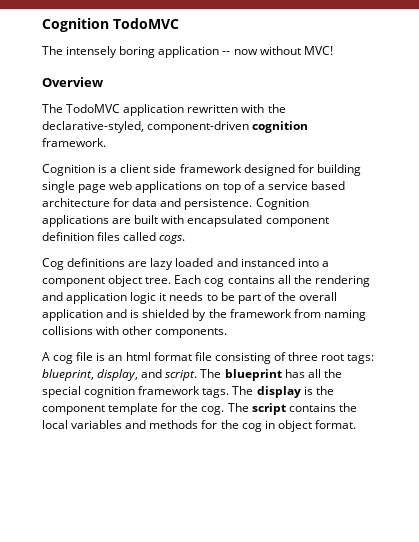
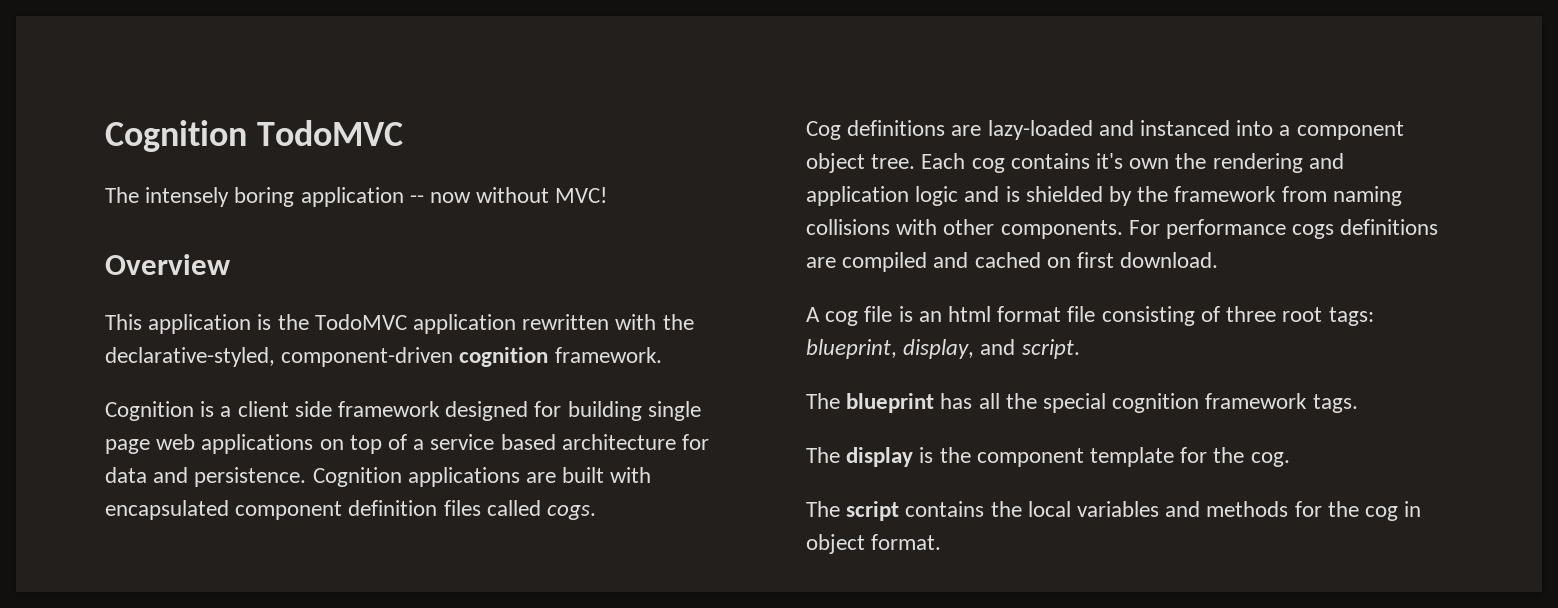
[42,104,63,113] The -> [105,314,309,334] This application is the
[150,258,214,270] lazy loaded -> [987,120,1093,140] lazy-loaded
[277,275,291,284] all -> [1096,153,1170,169] it's own
[159,292,338,304] [42,309,103,321] it needs to be part of the overall application -> (959, 196) none
(228, 333) none -> [1128,219,1439,239] [806,252,1219,272] For performance cogs definitions are compiled and cached on first download.
(198, 375) none -> (1080, 349) //
(230, 393) none -> (1358, 403) //
(225, 410) none -> (1290, 459) //

